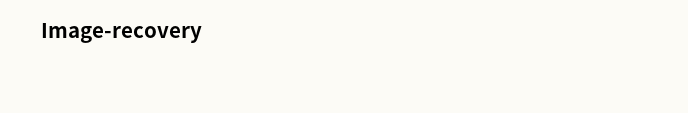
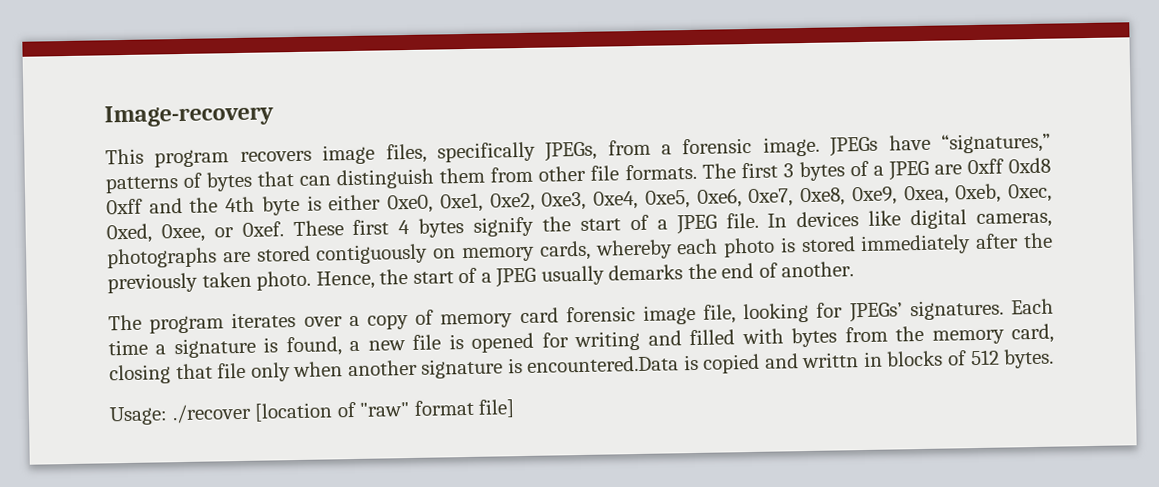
(202, 33) none -> [105,132,1051,168] [105,157,1051,194] [106,183,1052,216] [106,209,1053,244] [107,232,1054,269] [107,261,855,294] [108,298,1054,334] [108,323,1055,359] [109,348,1055,385] [109,399,516,426] // This program recovers image files, specifically JPEGs, from a forensic image. JPEGs have “signatures,” patterns of bytes that can distinguish them from other file formats. The first 3 bytes of a JPEG are 0xff 0xd8 0xff and the 4th byte is either 0xe0, 0xe1, 0xe2, 0xe3, 0xe4, 0xe5, 0xe6, 0xe7, 0xe8, 0xe9, 0xea, 0xeb, 0xec, 0xed, 0xee, or 0xef. These first 4 bytes signify the start of a JPEG file. In devices like digital cameras, photographs are stored contiguously on memory cards, whereby each photo is stored immediately after the previously taken photo. Hence, the start of a JPEG usually demarks the end of another. // The program iterates over a copy of memory card forensic image file, looking for JPEGs’ signatures. Each time a signature is found, a new file is opened for writing and filled with bytes from the memory card, closing that file only when another signature is encountered.Data is copied and writtn in blocks of 512 bytes. // Usage: ./recover [location of "raw" format file]

